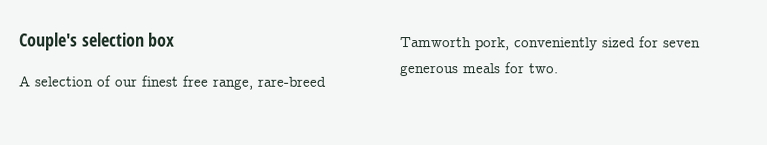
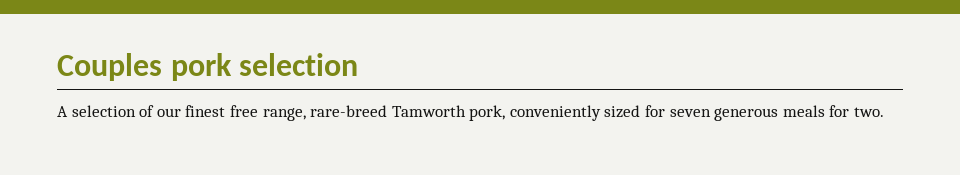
[19,32,176,51] Couple's selection box -> [57,53,359,81] Couples pork selection

